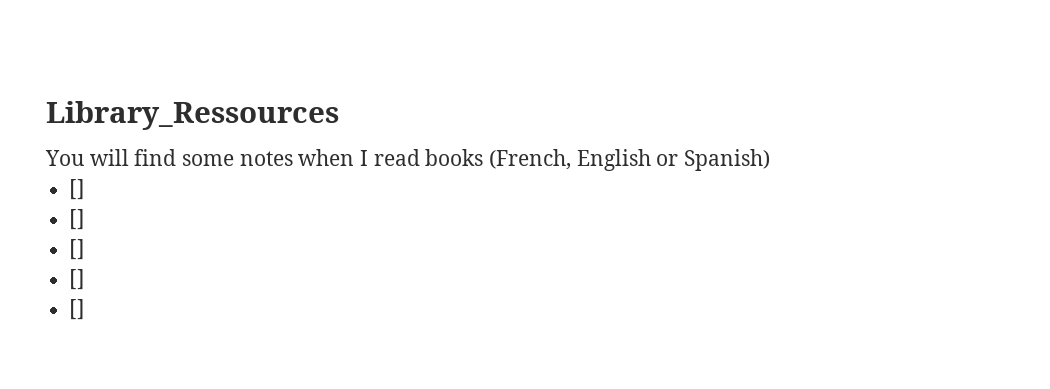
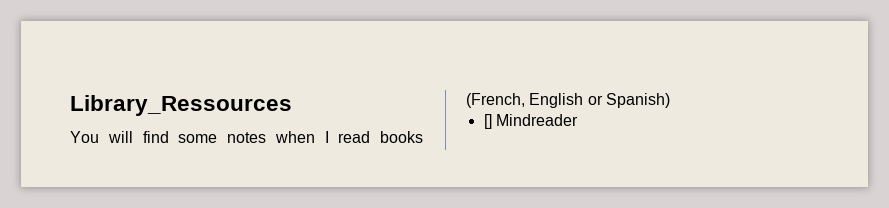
[69,209,86,230] [69,239,86,260] [69,269,86,290] [69,299,86,320] // [] // [] // [] // [] -> [495,114,578,126] Mindreader

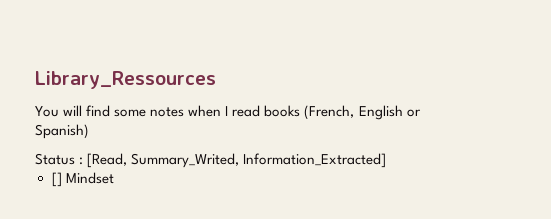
(670, 100) none -> [35,153,387,168] // Status : [Read, Summary_Writed, Information_Extracted]
[495,114,578,126] Mindreader -> [65,172,114,184] Mindset

